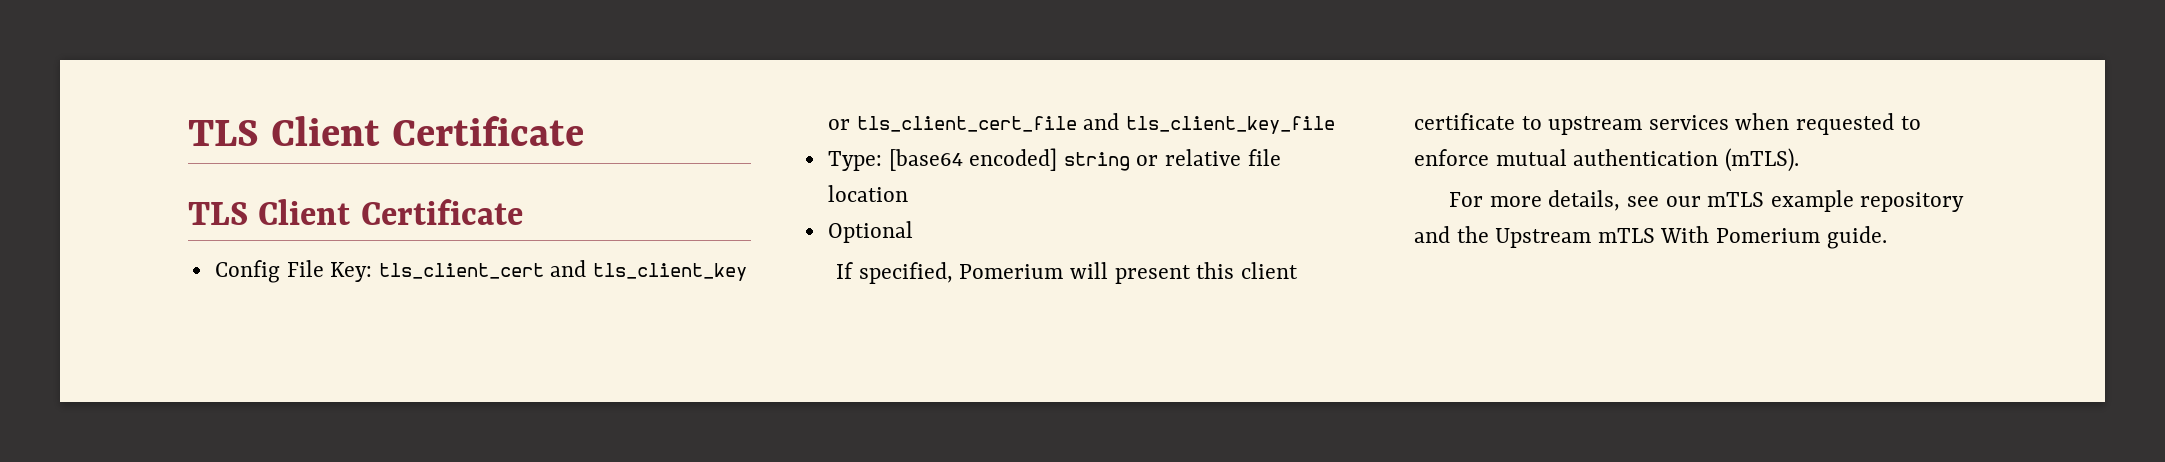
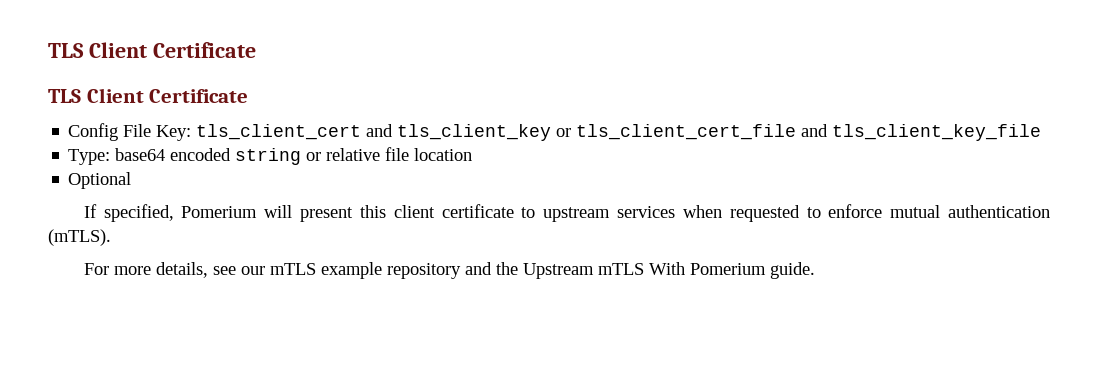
[888,148,1058,171] [base64 encoded] -> [115,148,232,161] base64 encoded

